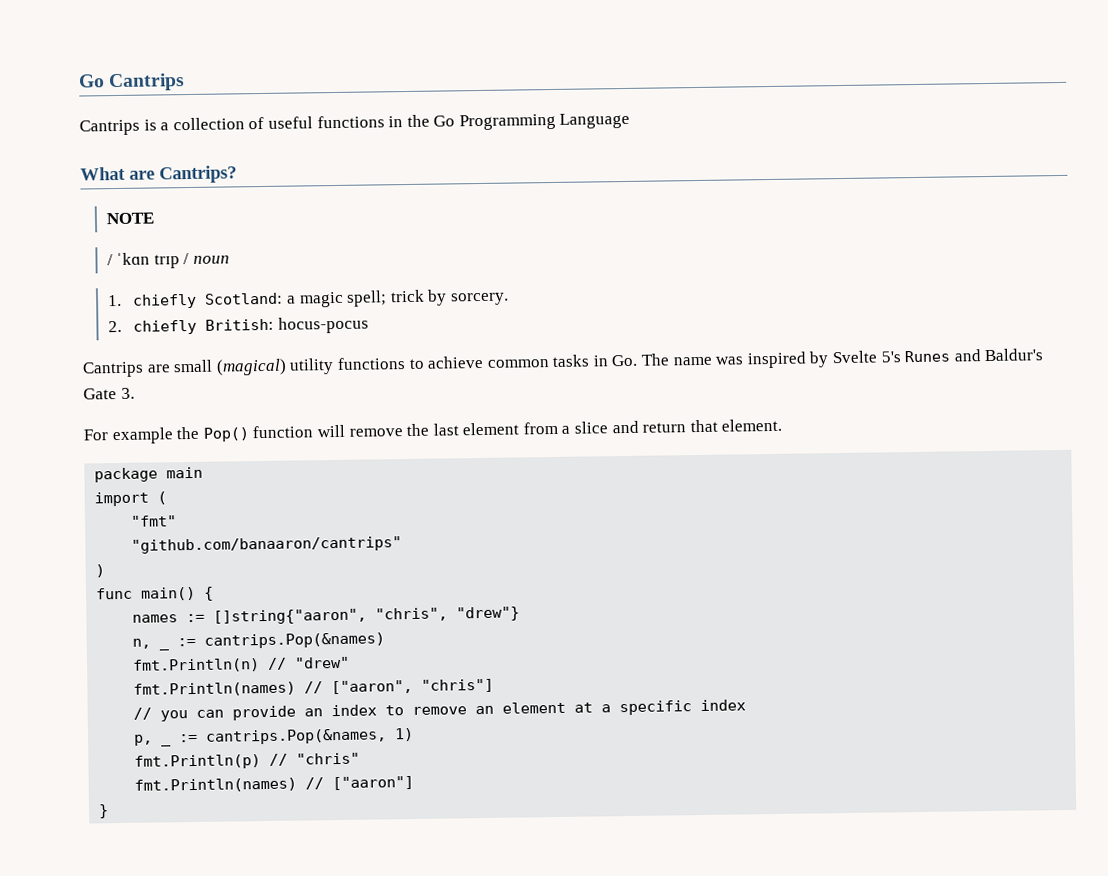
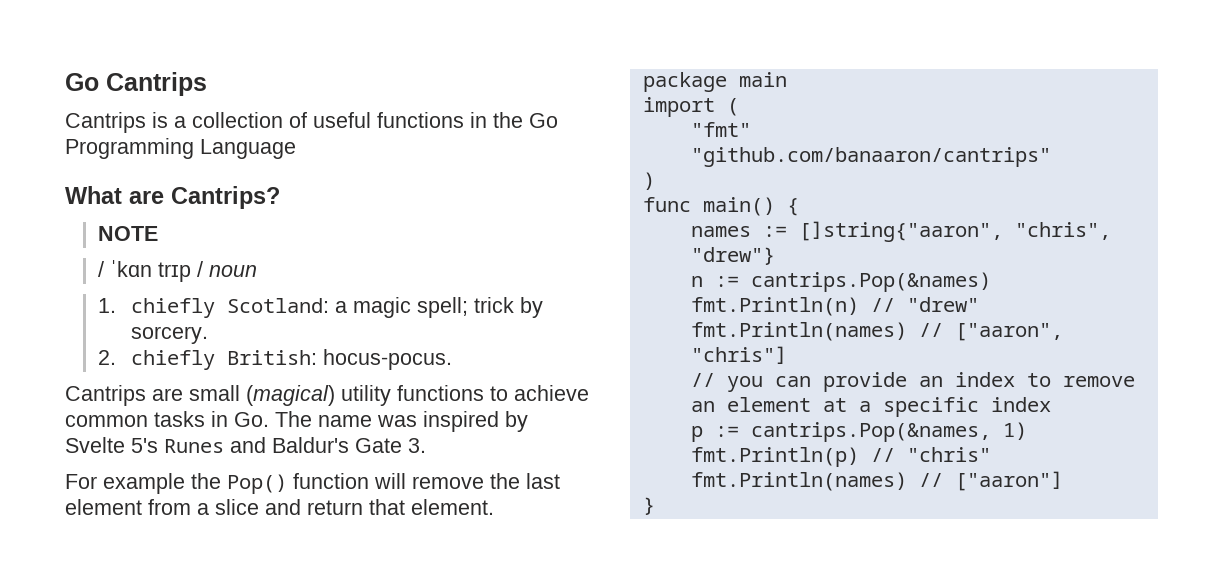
[277,316,369,334] hocus-pocus -> [322,349,452,370] hocus-pocus.
[132,638,171,651] n, _ -> [690,276,703,287] n
[134,734,173,747] p, _ -> [690,426,703,442] p

